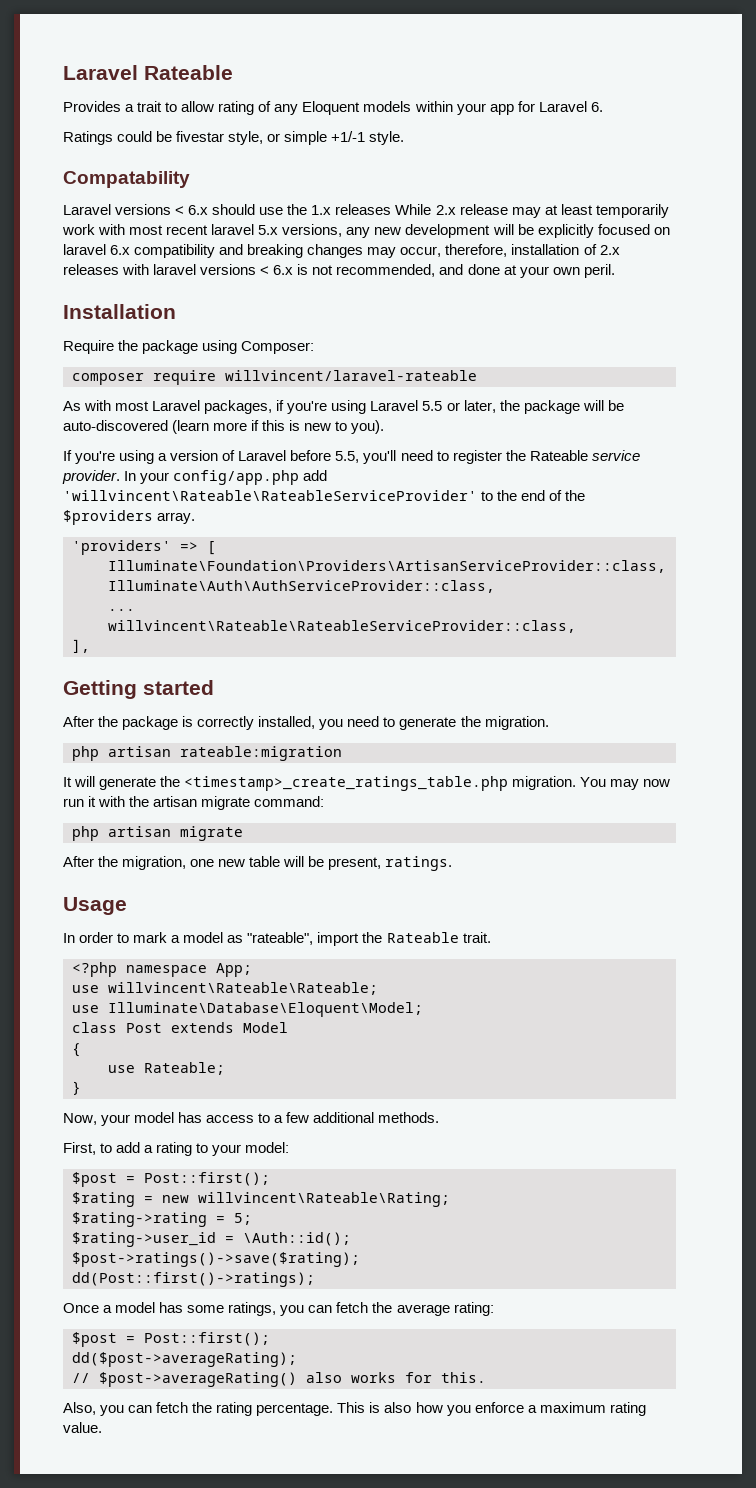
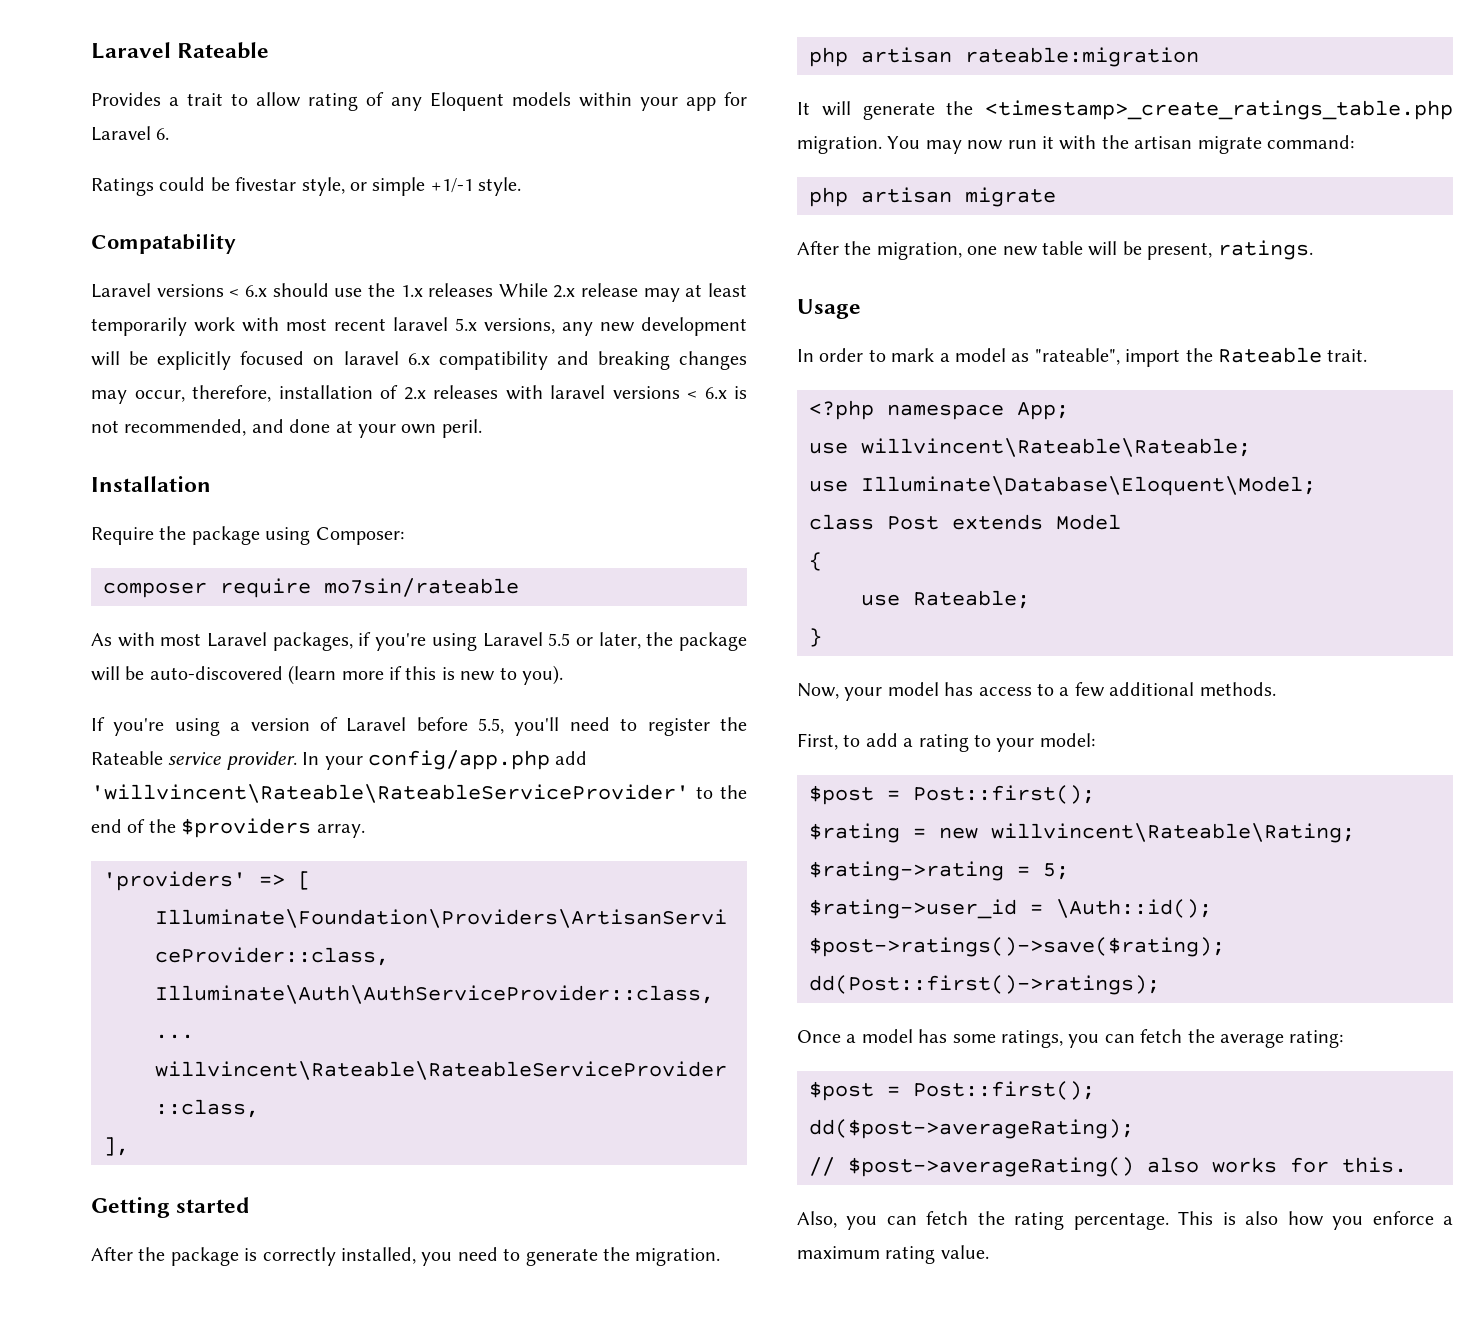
[225,370,477,381] willvincent/laravel-rateable -> [324,578,519,597] mo7sin/rateable

